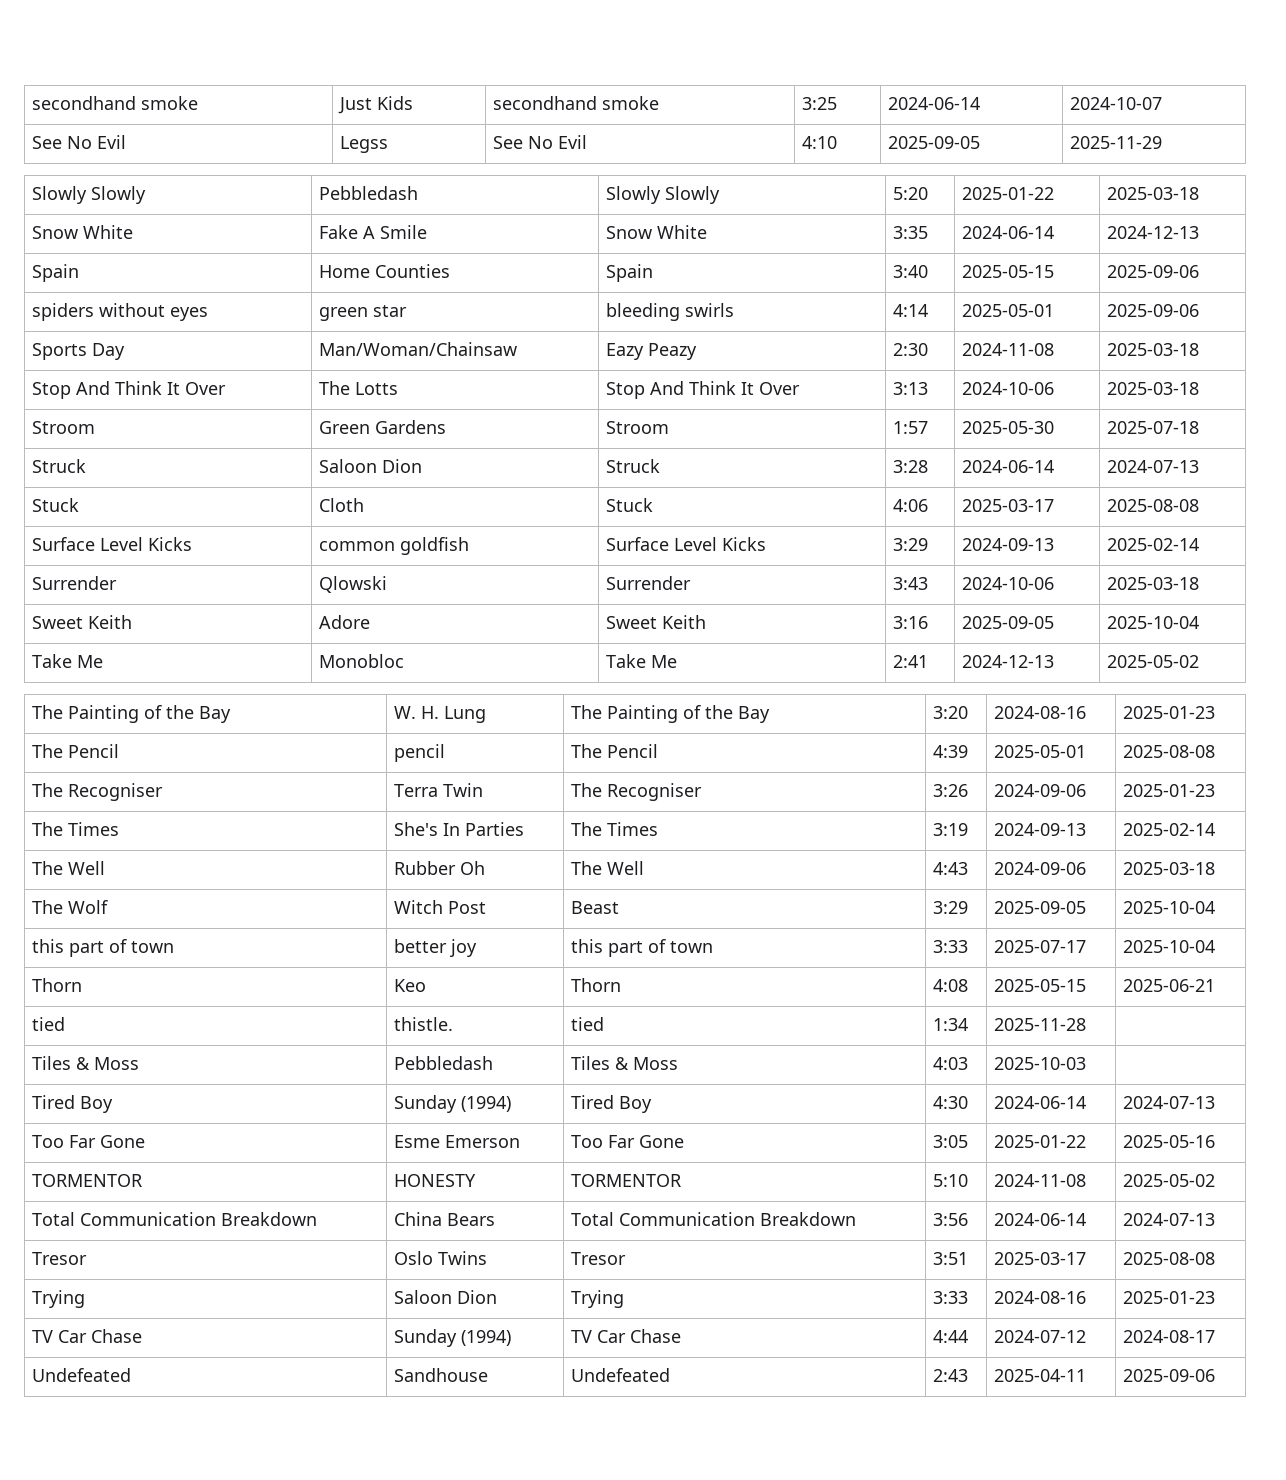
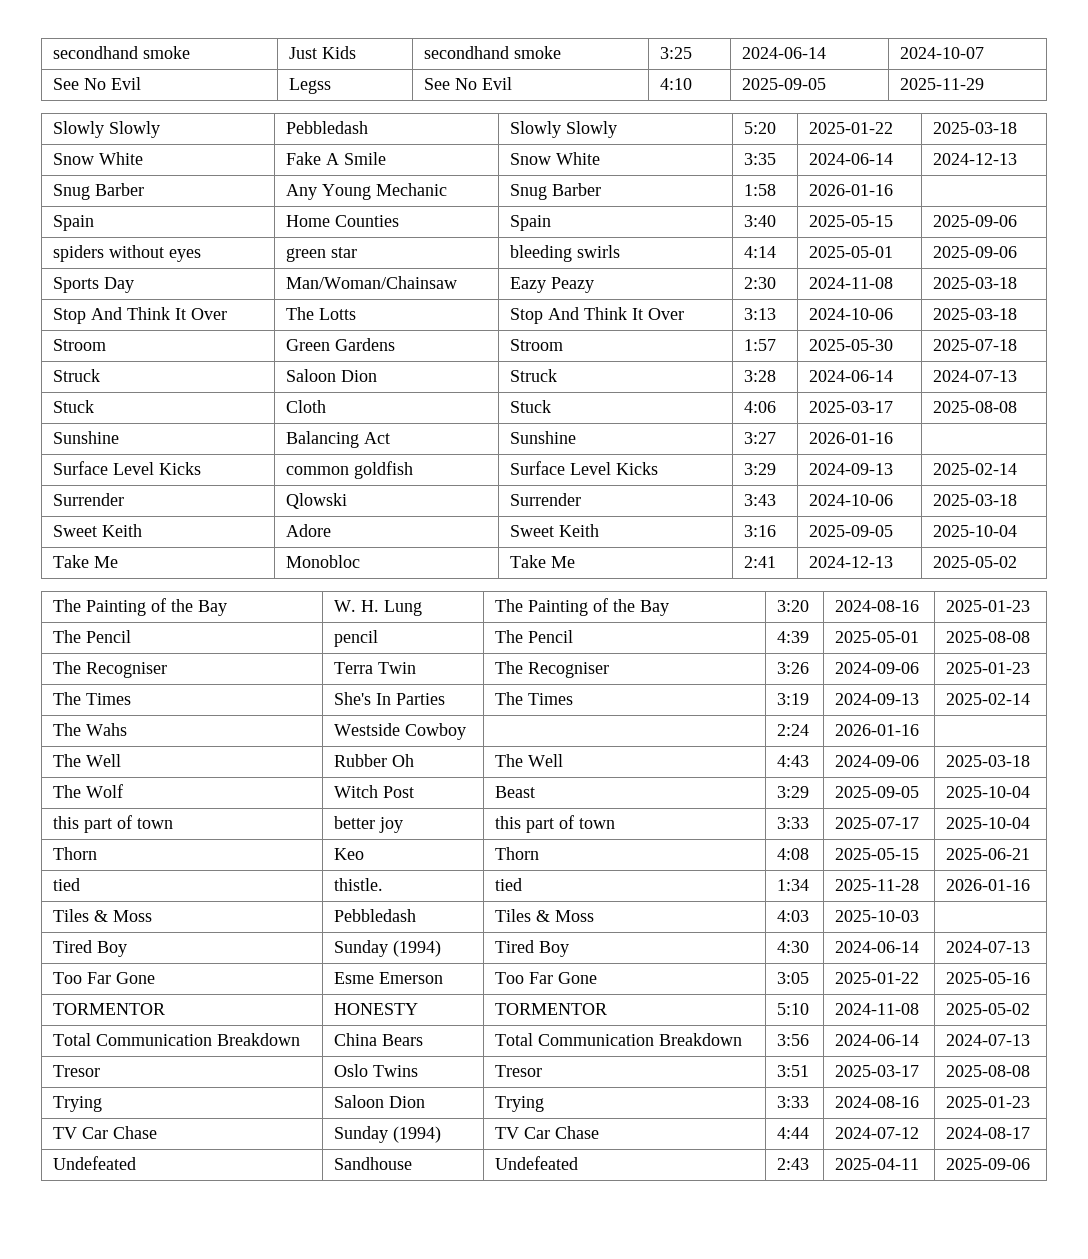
(1199, 232) none -> [52,183,144,200] [285,183,447,200] [509,183,601,200] [743,184,776,196] [808,184,893,196] // Snug Barber | Any Young Mechanic | Snug Barber | 1:58 | 2026-01-16 |
(1199, 505) none -> [52,431,119,444] [285,431,390,448] [509,431,576,444] [743,432,776,444] [808,432,893,444] // Sunshine | Balancing Act | Sunshine | 3:27 | 2026-01-16 |
(1215, 829) none -> [52,723,127,736] [333,723,466,740] [776,724,809,736] [834,724,919,736] // The Wahs | Westside Cowboy | | 2:24 | 2026-01-16 |
(1086, 1024) none -> [945,879,1030,891] 2026-01-16

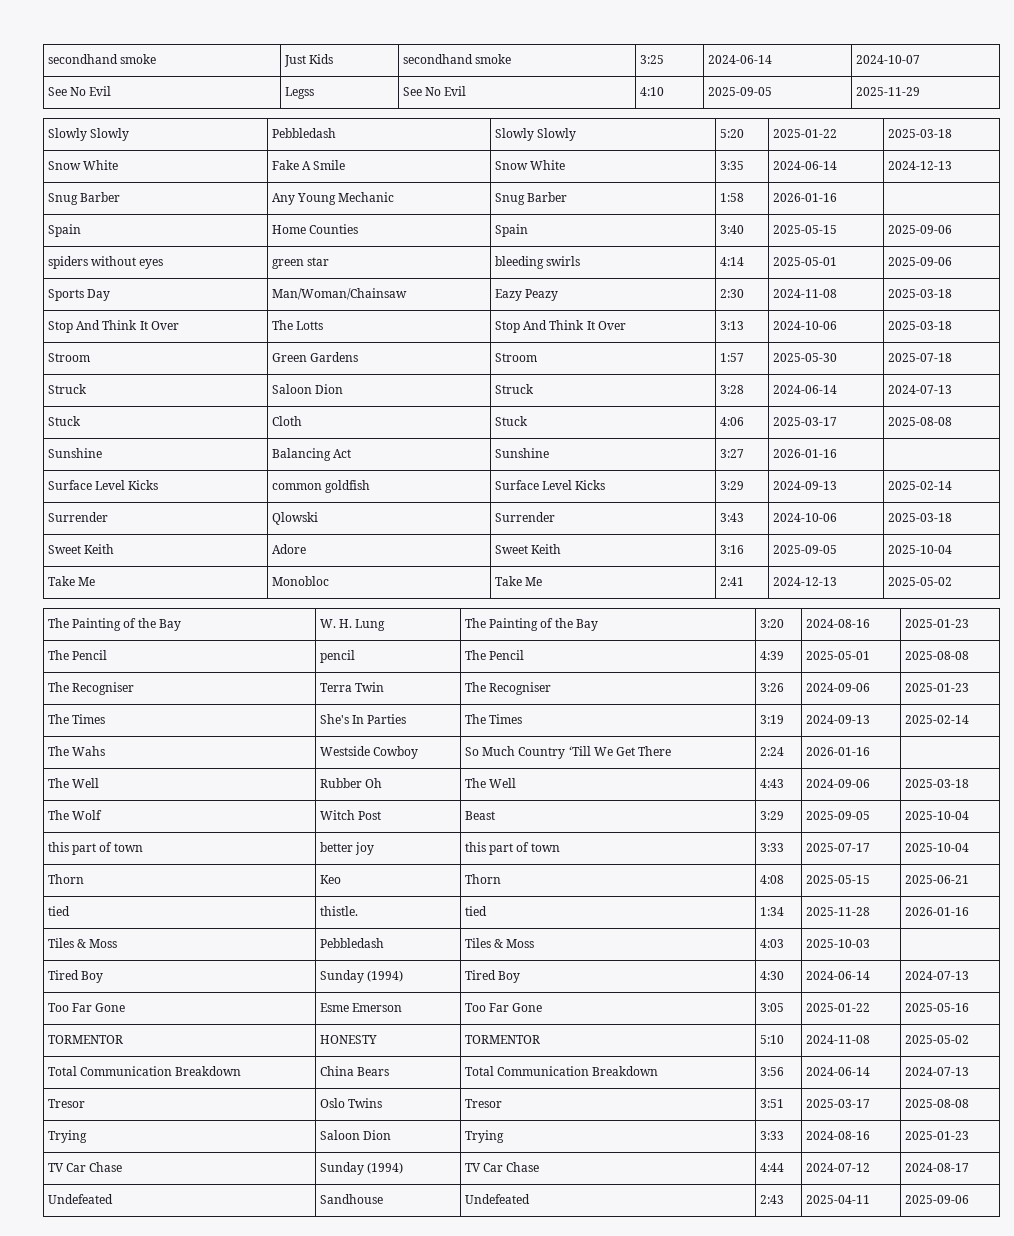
(466, 731) none -> [464,746,672,759] So Much Country ‘Till We Get There

